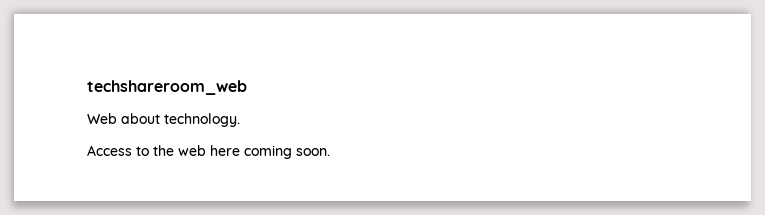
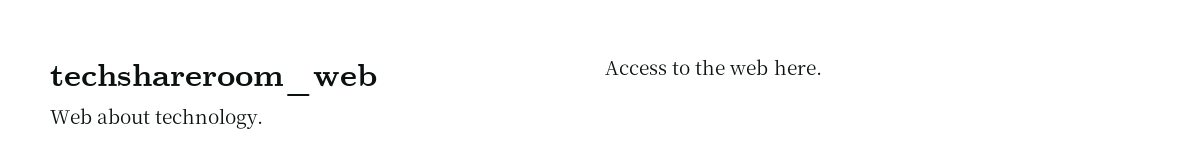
[210,145,330,159] here coming soon. -> [773,59,822,75] here.

